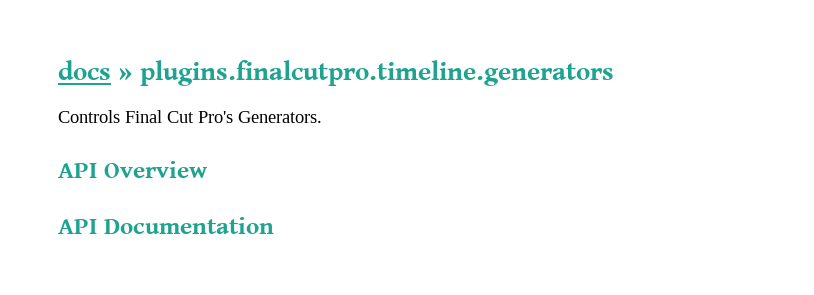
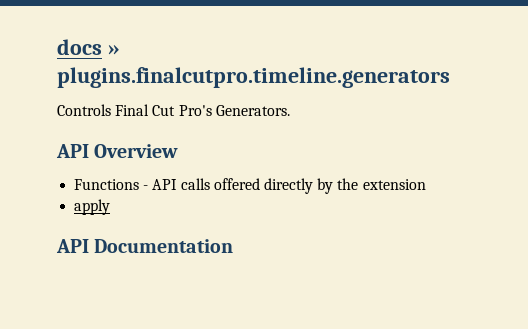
(207, 169) none -> [74,178,426,194] [74,199,111,215] // Functions - API calls offered directly by the extension // apply

